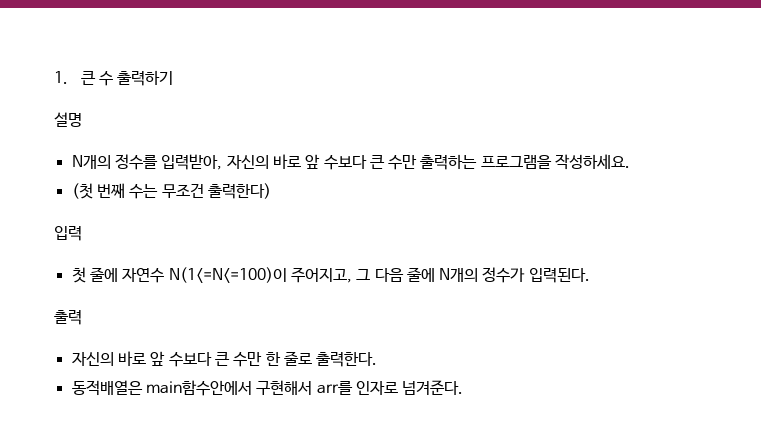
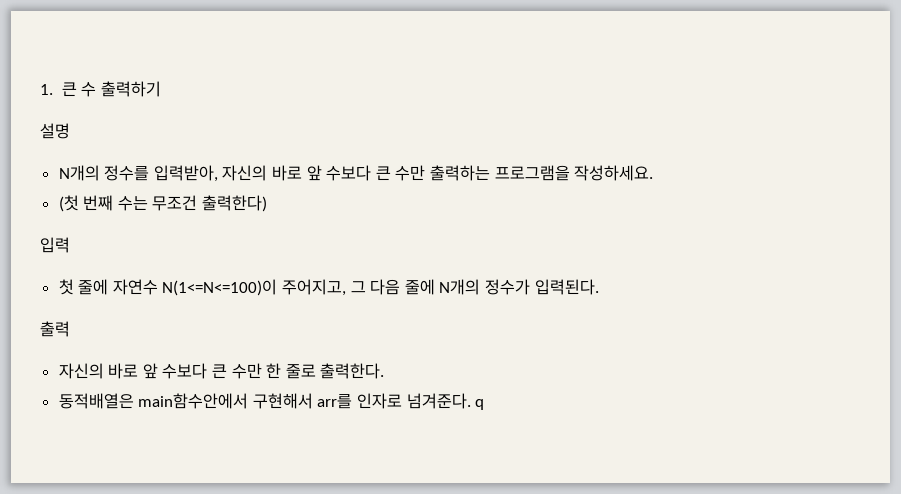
(464, 387) none -> [475,399,485,410] q

